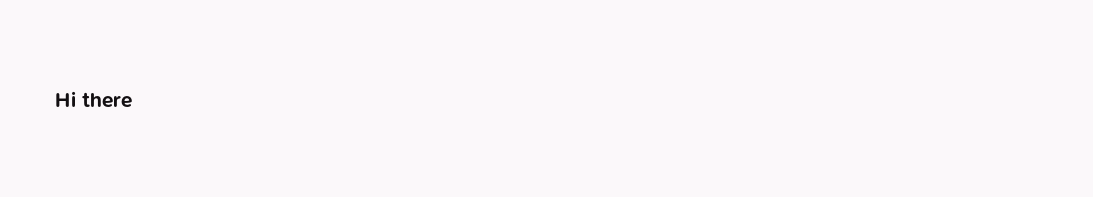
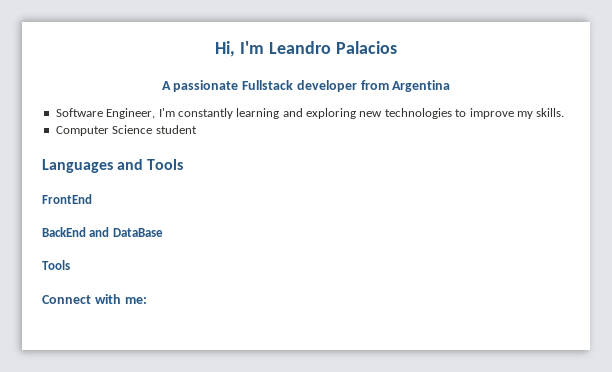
[55,91,132,108] Hi there -> [215,41,397,57] [161,80,451,92] [55,108,565,119] [55,125,197,136] [42,159,184,173] [42,194,92,204] [42,227,163,237] [42,260,70,270] [42,294,147,304] Hi, I'm Leandro Palacios // A passionate Fullstack developer from Argentina // Software Engineer, I'm constantly learning and exploring new technologies to improve my skills. // Computer Science student // Languages and Tools // FrontEnd // BackEnd and DataBase // Tools // Connect with me:

